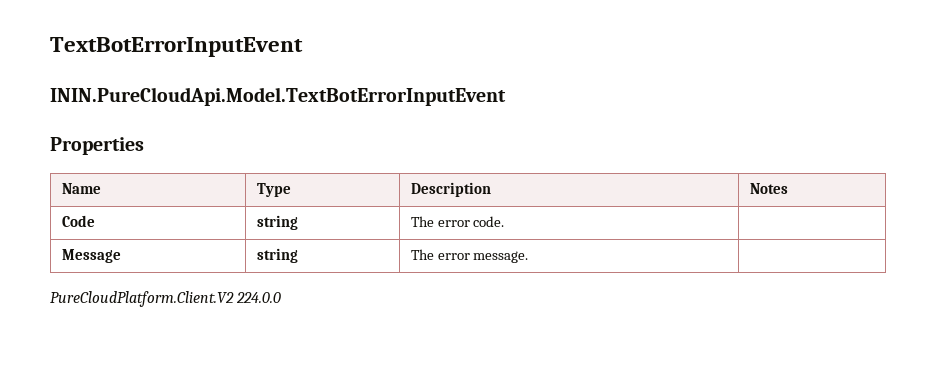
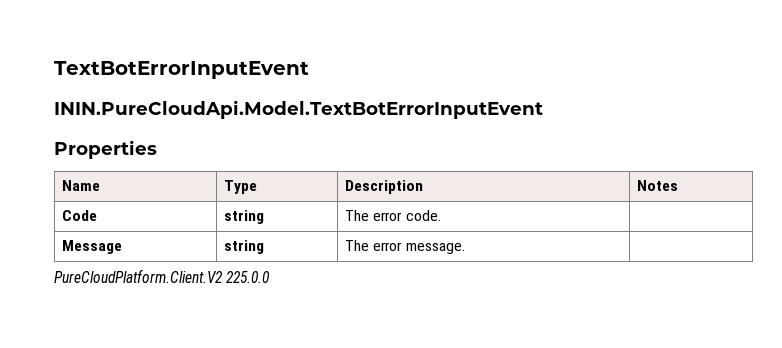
[236,292,282,303] 224.0.0 -> [226,271,270,283] 225.0.0

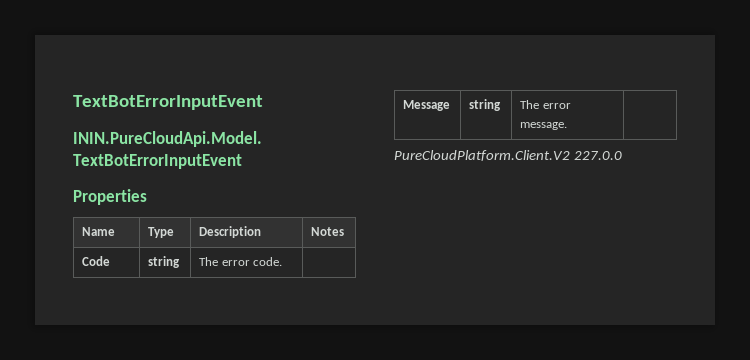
[226,271,270,283] 225.0.0 -> [573,151,622,160] 227.0.0

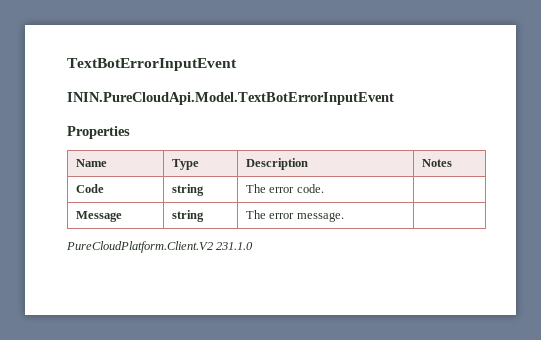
[573,151,622,160] 227.0.0 -> [216,242,254,250] 231.1.0

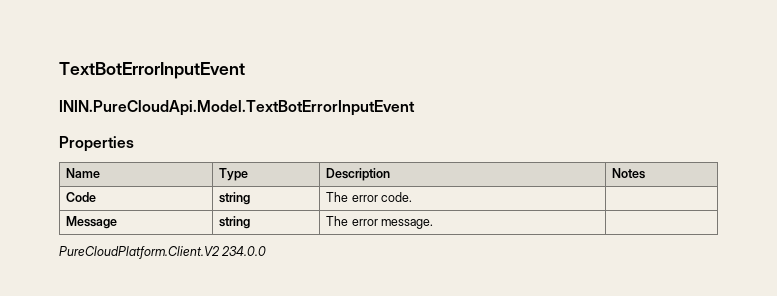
[216,242,254,250] 231.1.0 -> [221,246,267,256] 234.0.0

